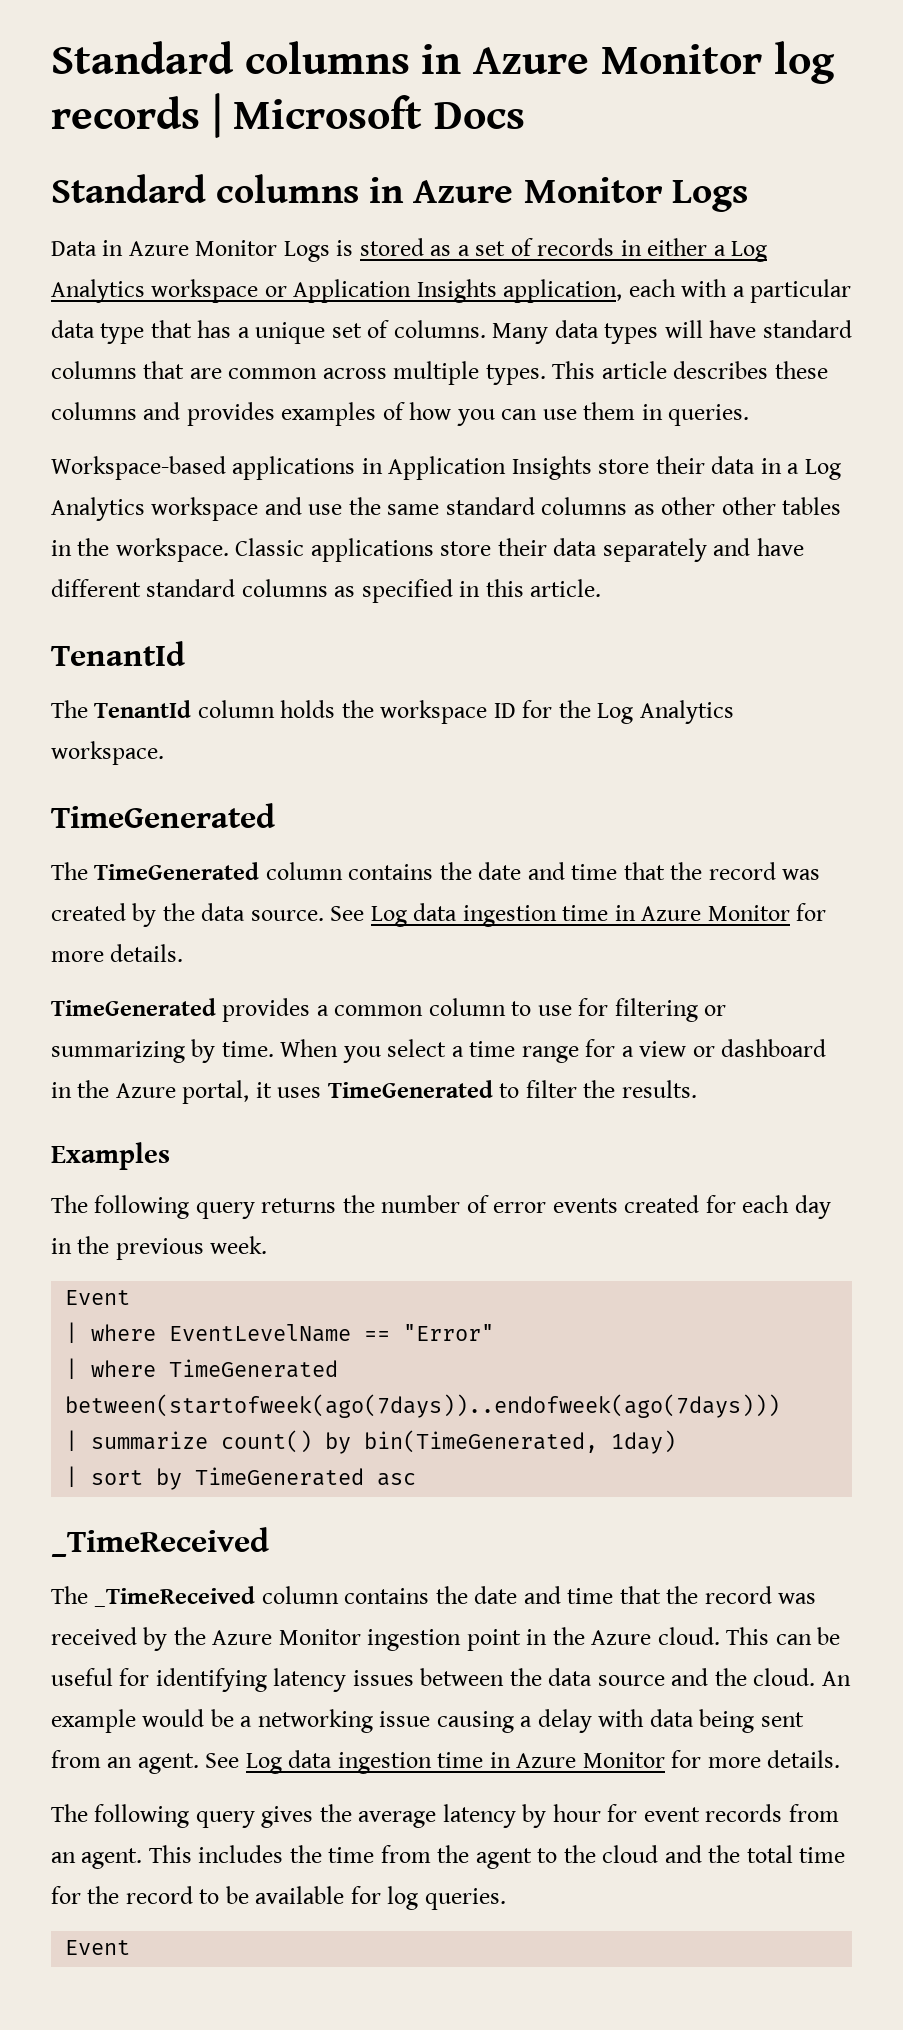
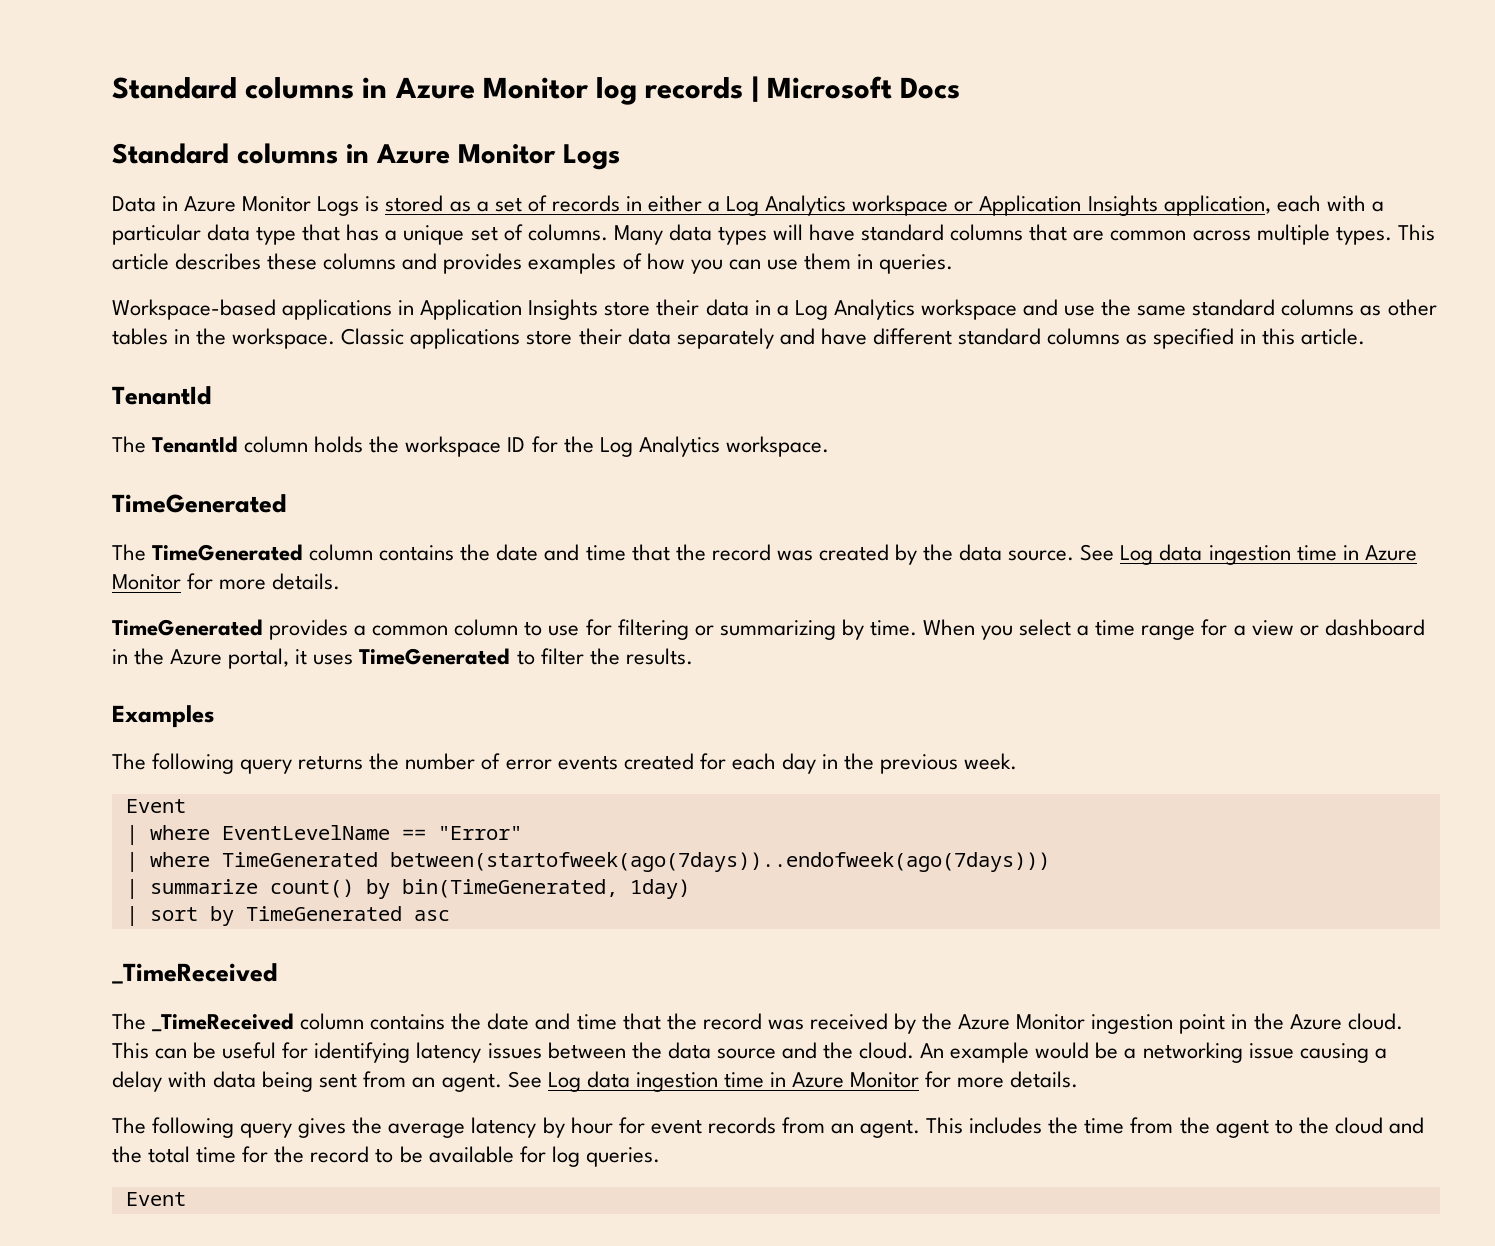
[721,497,776,515] other -> (1437, 307) none

